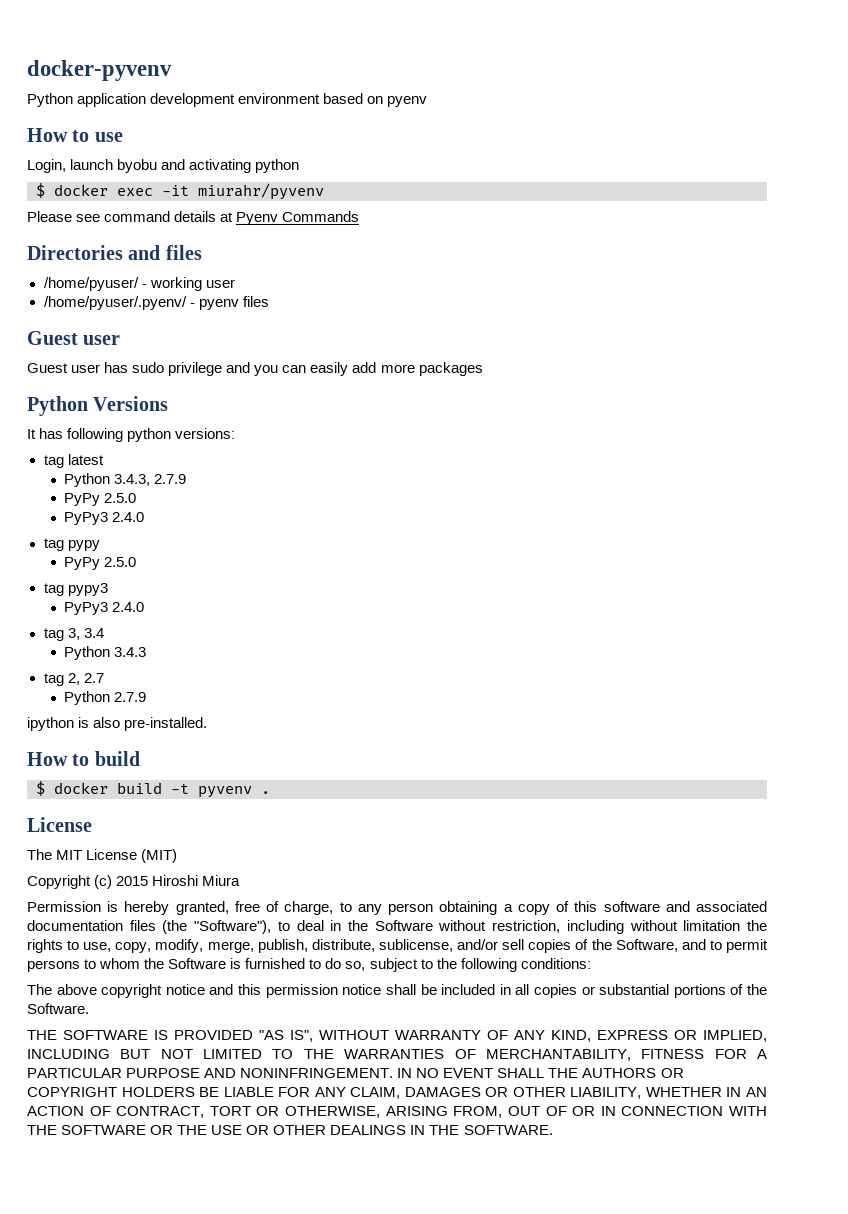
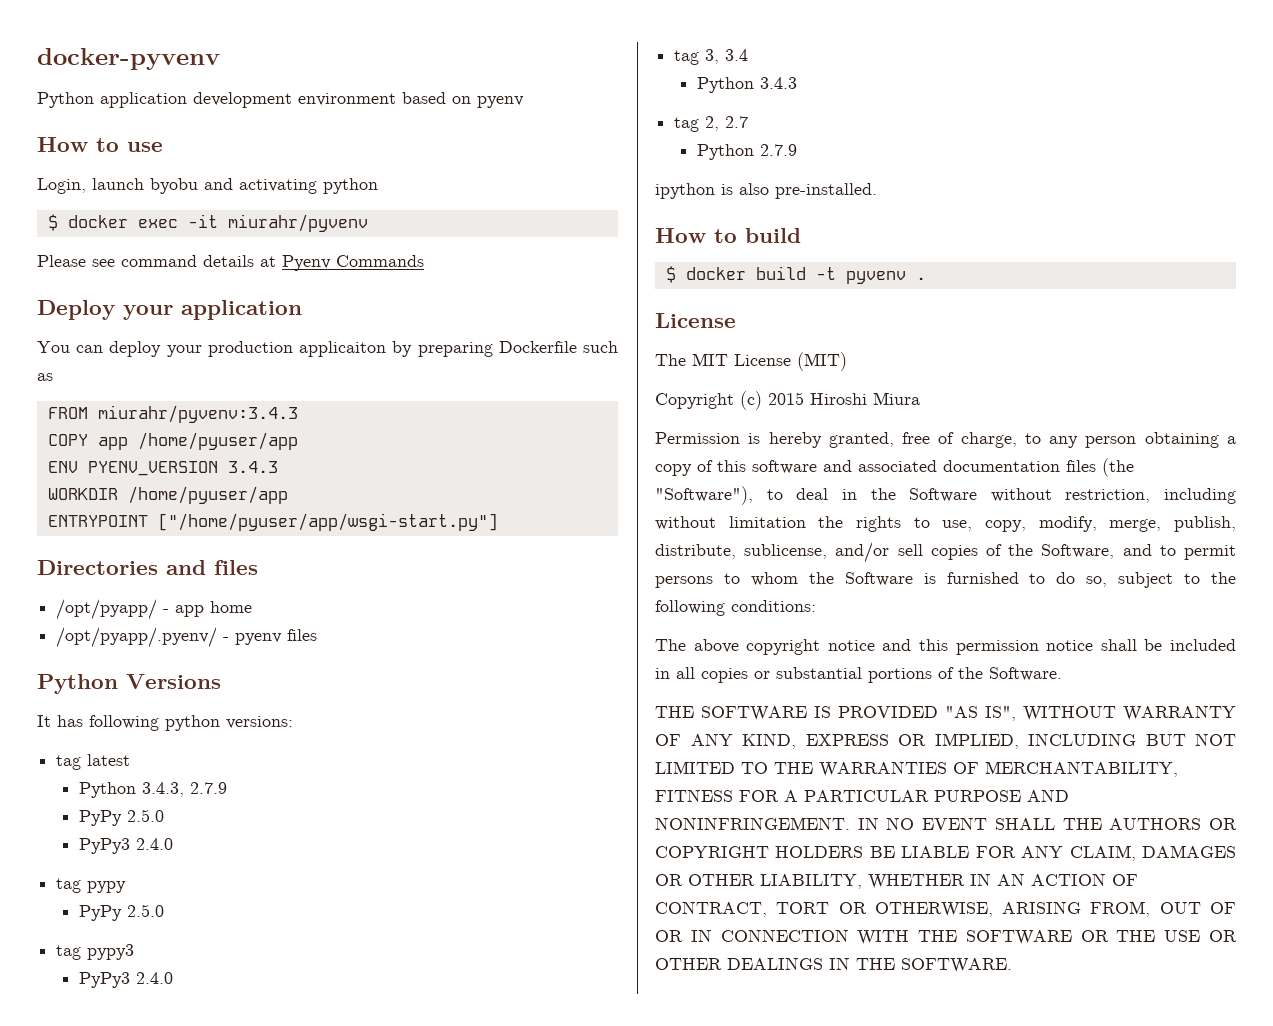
[27,245,202,260] [43,277,235,291] [43,296,269,310] [27,331,121,345] [27,362,483,376] Directories and files // /home/pyuser/ - working user // /home/pyuser/.pyenv/ - pyenv files // Guest user // Guest user has sudo privilege and you can easily add more packages -> [37,300,302,320] [37,341,618,357] [37,373,53,381] [47,405,298,423] [47,432,298,450] [47,461,278,476] [47,486,288,504] [47,513,498,531] [37,560,258,575] [56,599,253,620] [56,627,318,648] Deploy your application // You can deploy your production applicaiton by preparing Dockerfile such as // FROM miurahr/pyvenv:3.4.3 // COPY app /home/pyuser/app // ENV PYENV_VERSION 3.4.3 // WORKDIR /home/pyuser/app // ENTRYPOINT ["/home/pyuser/app/wsgi-start.py"] // Directories and files // /opt/pyapp/ - app home // /opt/pyapp/.pyenv/ - pyenv files

